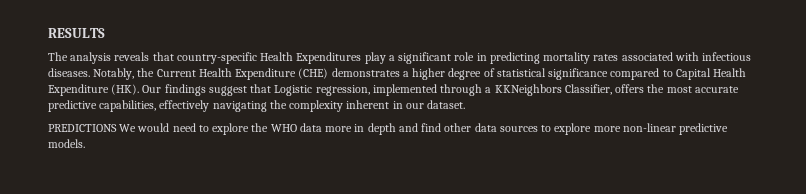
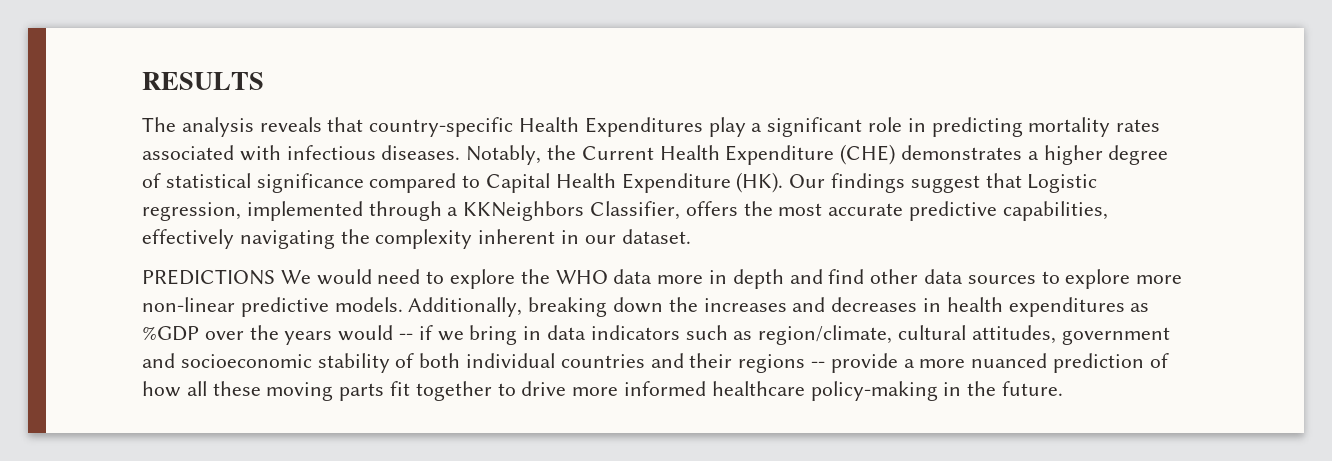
(85, 143) none -> [408,297,1150,317] [142,325,1170,345] [142,353,1169,373] [142,381,1064,401] Additionally, breaking down the increases and decreases in health expenditures as %GDP over the years would -- if we bring in data indicators such as region/climate, cultural attitudes, government and socioeconomic stability of both individual countries and their regions -- provide a more nuanced prediction of how all these moving parts fit together to drive more informed healthcare policy-making in the future.

